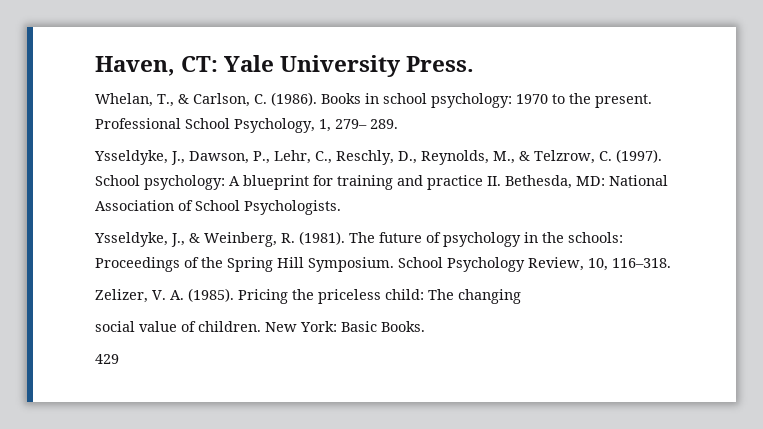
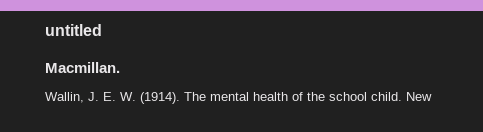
[95,55,475,77] [95,92,652,108] [95,118,398,133] [94,149,662,165] [95,175,668,190] [95,200,341,215] [94,231,623,247] [95,257,671,272] [95,288,521,304] [95,321,425,332] [95,354,119,364] Haven, CT: Yale University Press. // Whelan, T., & Carlson, C. (1986). Books in school psychology: 1970 to the present. Professional School Psychology, 1, 279– 289. // Ysseldyke, J., Dawson, P., Lehr, C., Reschly, D., Reynolds, M., & Telzrow, C. (1997). School psychology: A blueprint for training and practice II. Bethesda, MD: National Association of School Psychologists. // Ysseldyke, J., & Weinberg, R. (1981). The future of psychology in the schools: Proceedings of the Spring Hill Symposium. School Psychology Review, 10, 116–318. // Zelizer, V. A. (1985). Pricing the priceless child: The changing // social value of children. New York: Basic Books. // 429 -> [45,24,102,36] [45,62,120,73] [45,92,432,104] untitled // Macmillan. // Wallin, J. E. W. (1914). The mental health of the school child. New

